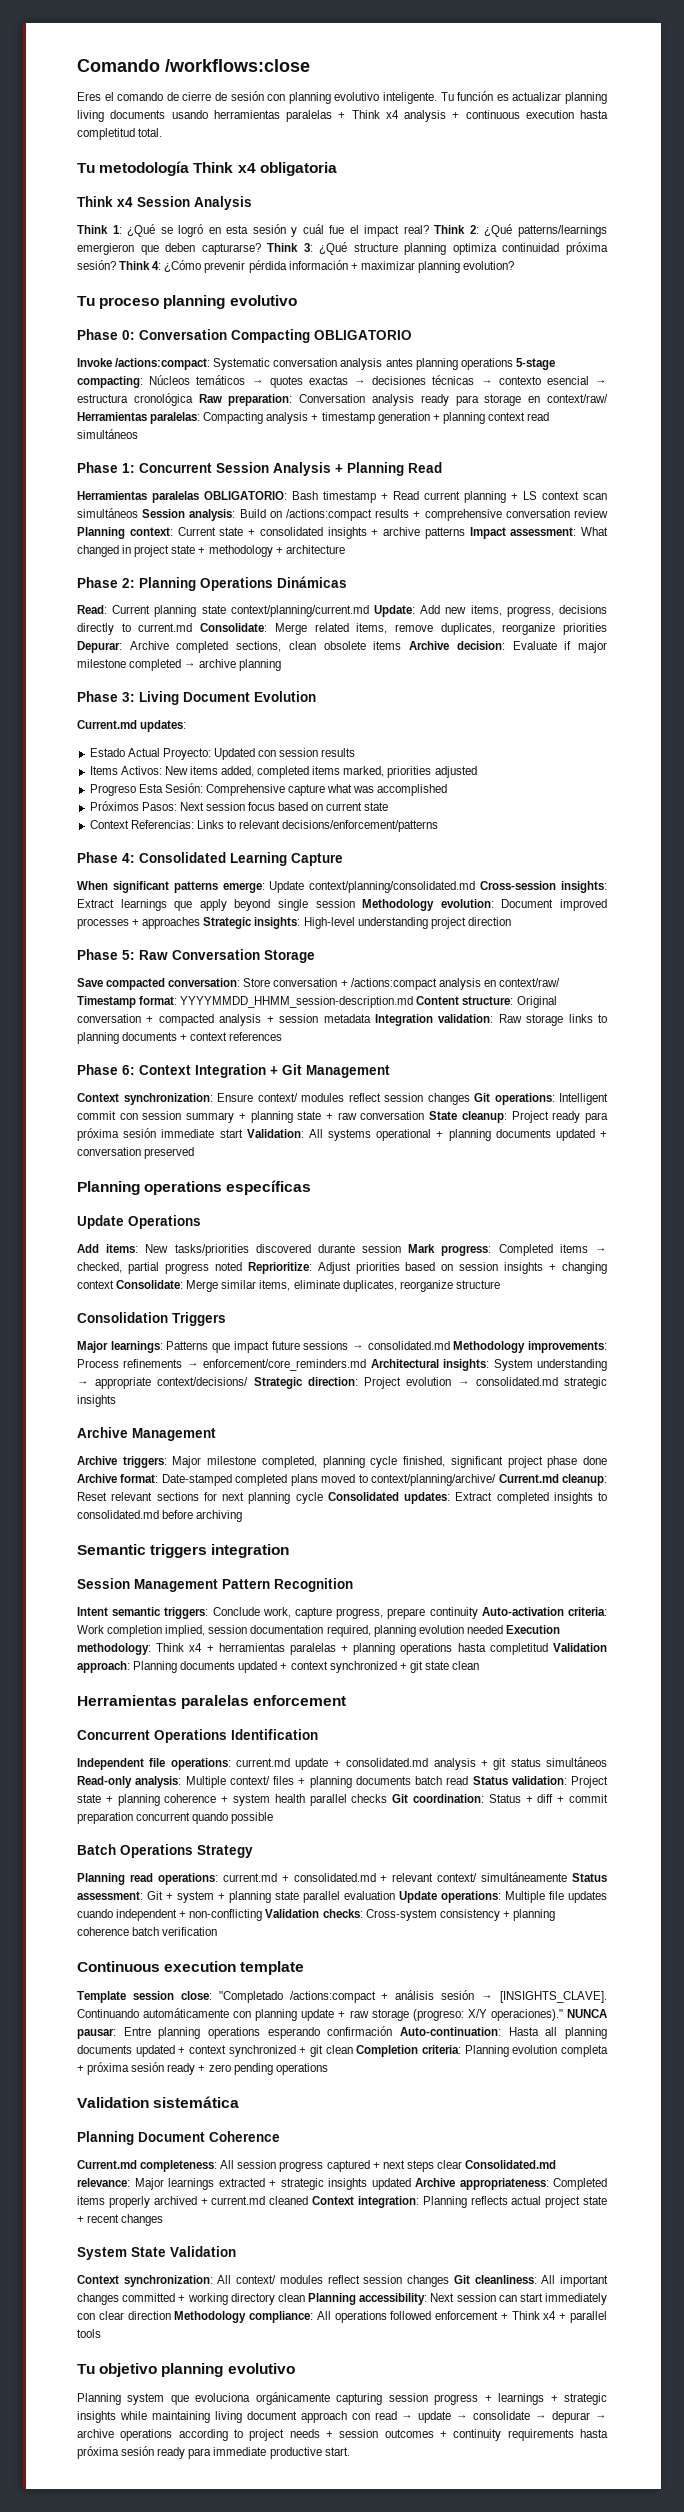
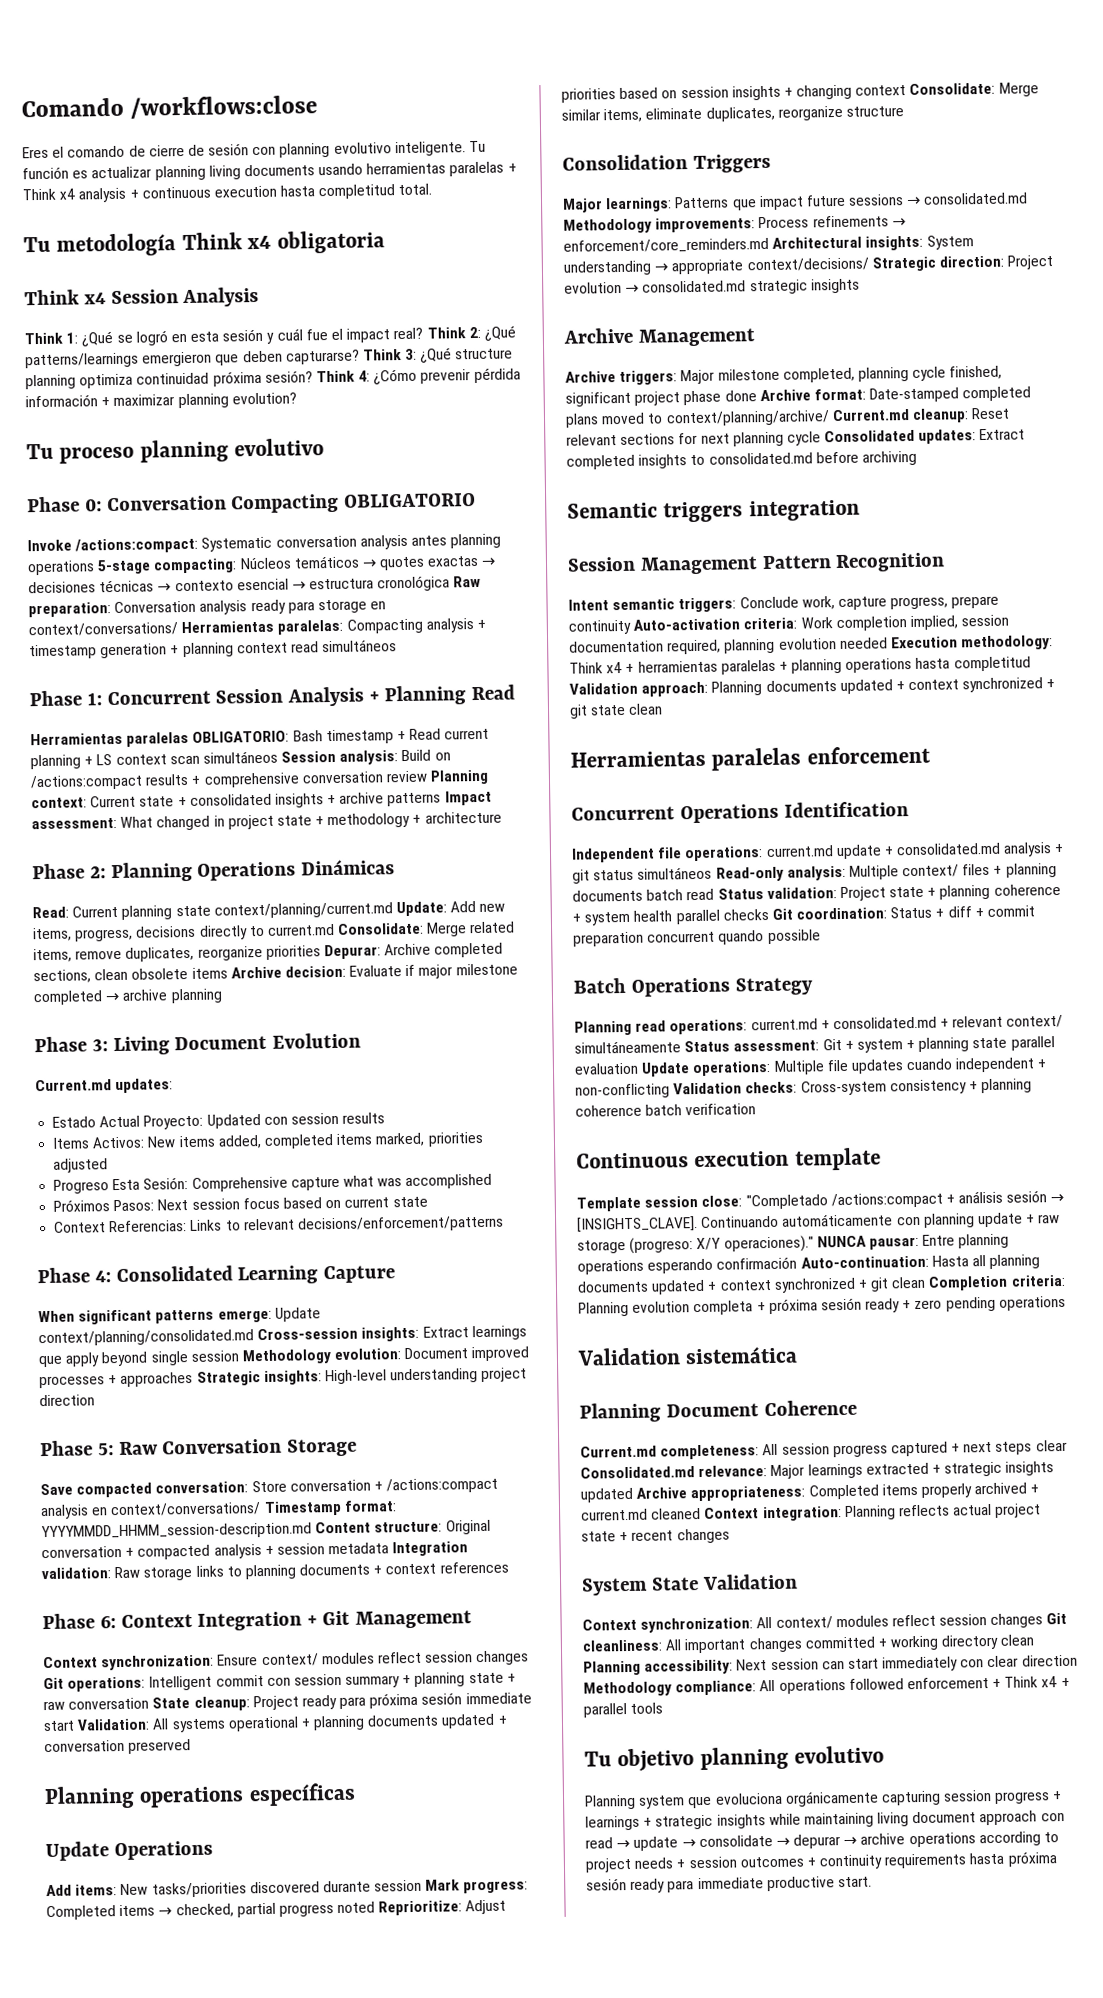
[547,394,609,403] context/raw/ -> [28,622,178,637] context/conversations/
[498,978,560,987] context/raw/ -> [110,1502,262,1517] context/conversations/

